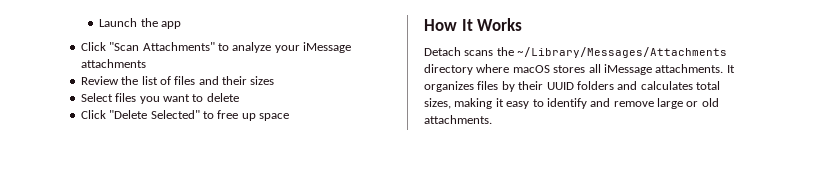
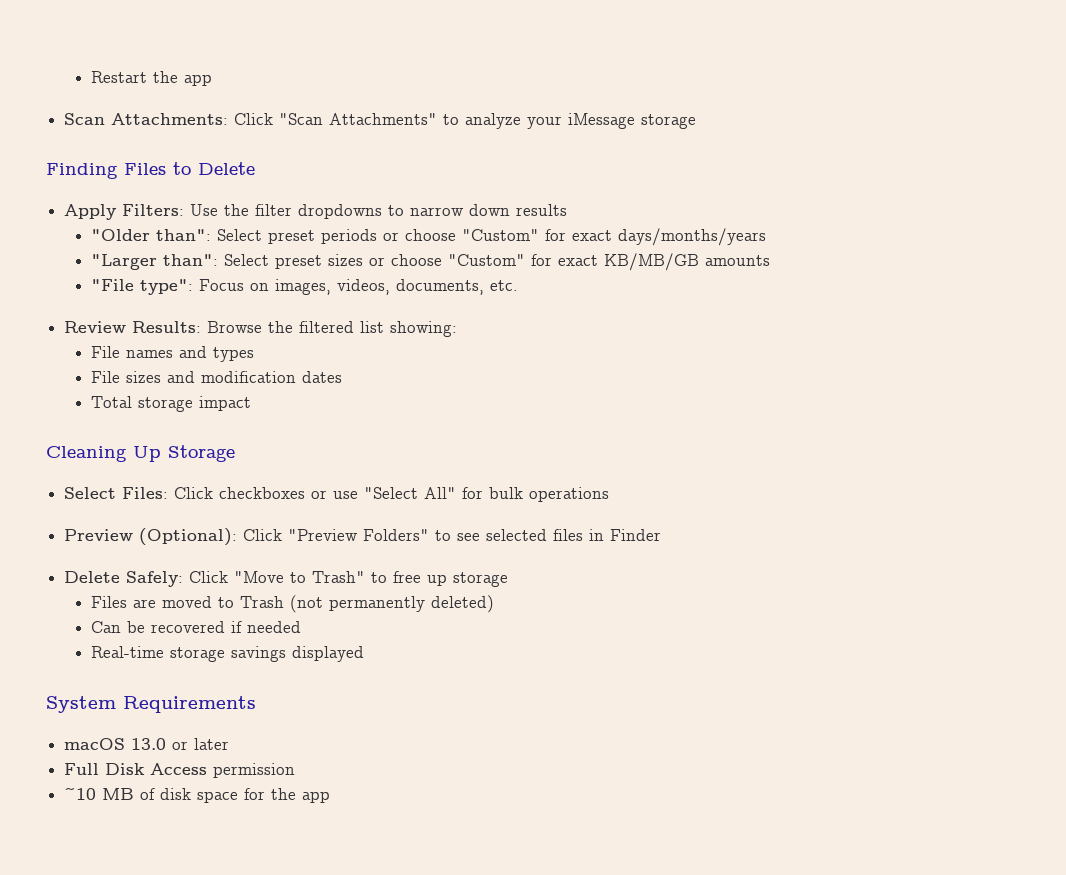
[99,18,138,27] Launch -> [90,71,147,83] Restart
(182, 25) none -> [64,113,229,125] Scan Attachments:
[80,59,146,68] [80,76,275,85] [80,93,239,104] [80,110,289,121] [424,18,523,31] [424,47,728,58] [424,64,735,75] [424,81,720,92] [424,98,719,109] [424,115,492,124] attachments // Review the list of files and their sizes // Select files you want to delete // Click "Delete Selected" to free up space // How It Works // Detach scans the ~/Library/Messages/Attachments directory where macOS stores all iMessage attachments. It organizes files by their UUID folders and calculates total sizes, making it easy to identify and remove large or old attachments. -> [641,114,697,129] [46,162,255,179] [64,204,568,220] [90,228,766,246] [90,253,770,271] [90,279,518,295] [64,321,458,337] [90,346,254,362] [90,371,342,383] [90,396,251,412] [46,445,235,462] [64,487,610,502] [64,528,662,546] [64,571,509,587] [90,595,494,613] [90,621,301,633] [90,646,364,662] [46,696,256,713] [64,738,230,750] [64,763,296,778] [64,787,331,803] storage // Finding Files to Delete // Apply Filters: Use the filter dropdowns to narrow down results // "Older than": Select preset periods or choose "Custom" for exact days/months/years // "Larger than": Select preset sizes or choose "Custom" for exact KB/MB/GB amounts // "File type": Focus on images, videos, documents, etc. // Review Results: Browse the filtered list showing: // File names and types // File sizes and modification dates // Total storage impact // Cleaning Up Storage // Select Files: Click checkboxes or use "Select All" for bulk operations // Preview (Optional): Click "Preview Folders" to see selected files in Finder // Delete Safely: Click "Move to Trash" to free up storage // Files are moved to Trash (not permanently deleted) // Can be recovered if needed // Real-time storage savings displayed // System Requirements // macOS 13.0 or later // Full Disk Access permission // ~10 MB of disk space for the app

